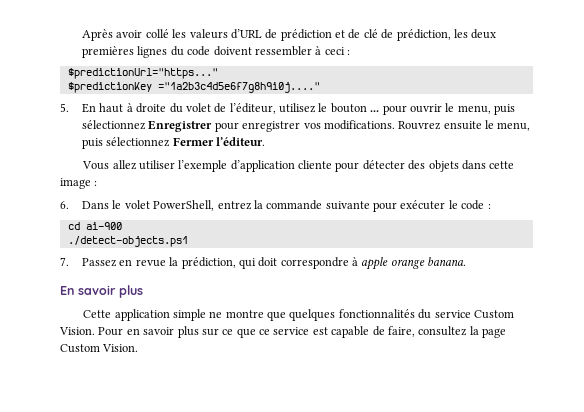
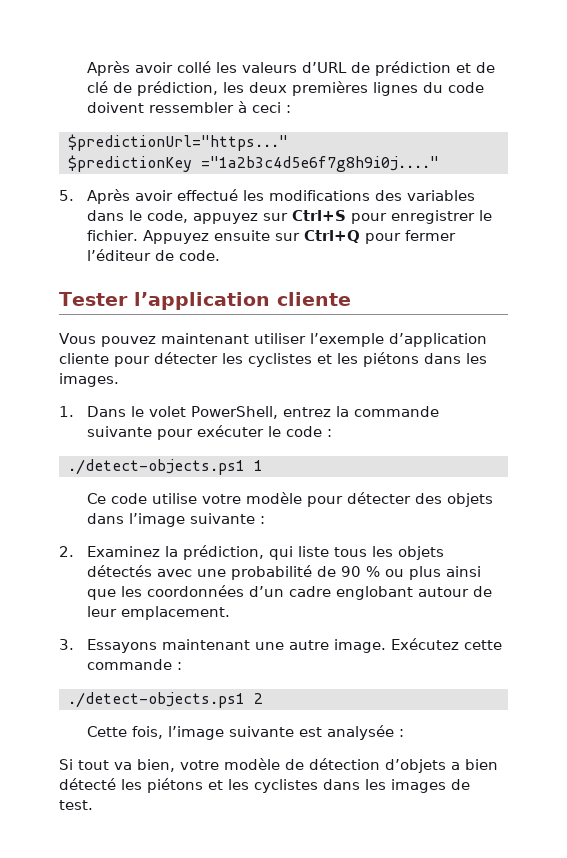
[82,103,516,115] [82,120,531,132] [82,137,266,149] En haut à droite du volet de l’éditeur, utilisez le bouton ... pour ouvrir le menu, puis sélectionnez Enregistrer pour enregistrer vos modifications. Rouvrez ensuite le menu, puis sélectionnez Fermer l’éditeur. -> [87,189,476,204] [87,210,493,224] [87,230,457,244] [87,249,221,261] [59,292,351,310] Après avoir effectué les modifications des variables dans le code, appuyez sur Ctrl+S pour enregistrer le fichier. Appuyez ensuite sur Ctrl+Q pour fermer l’éditeur de code. // Tester l’application cliente
[112,160,137,170] allez -> [100,333,249,347] pouvez maintenant
[408,160,515,172] [60,178,98,189] [60,201,69,209] des objets dans cette image : // 6. -> [222,352,487,367] [59,373,119,387] [59,406,74,417] les cyclistes et les piétons dans les images. // 1.
[67,222,122,230] [67,236,188,247] [60,257,467,270] [60,285,143,298] [83,309,514,321] [59,326,506,338] [60,344,139,353] cd ai-900 // ./detect-objects.ps1 // 7. Passez en revue la prédiction, qui doit correspondre à apple orange banana. // En savoir plus // Cette application simple ne montre que quelques fonctionnalités du service Custom Vision. Pour en savoir plus sur ce que ce service est capable de faire, consultez la page Custom Vision. -> [68,459,263,475] [87,492,494,507] [87,513,266,527] [59,545,445,560] [87,565,482,580] [87,585,493,600] [87,606,231,620] [59,638,503,653] [87,659,183,670] [68,692,263,708] [87,725,405,740] [59,758,498,773] [59,778,470,793] [59,800,93,810] ./detect-objects.ps1 1 // Ce code utilise votre modèle pour détecter des objets dans l’image suivante : // 2. Examinez la prédiction, qui liste tous les objets détectés avec une probabilité de 90 % ou plus ainsi que les coordonnées d’un cadre englobant autour de leur emplacement. // 3. Essayons maintenant une autre image. Exécutez cette commande : // ./detect-objects.ps1 2 // Cette fois, l’image suivante est analysée : // Si tout va bien, votre modèle de détection d’objets a bien détecté les piétons et les cyclistes dans les images de test.

